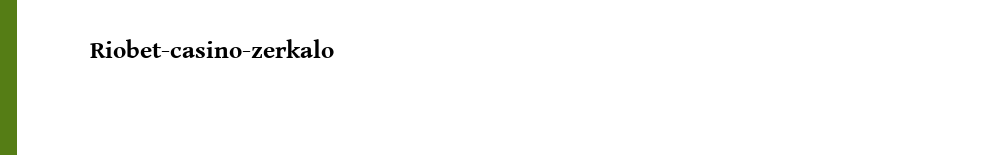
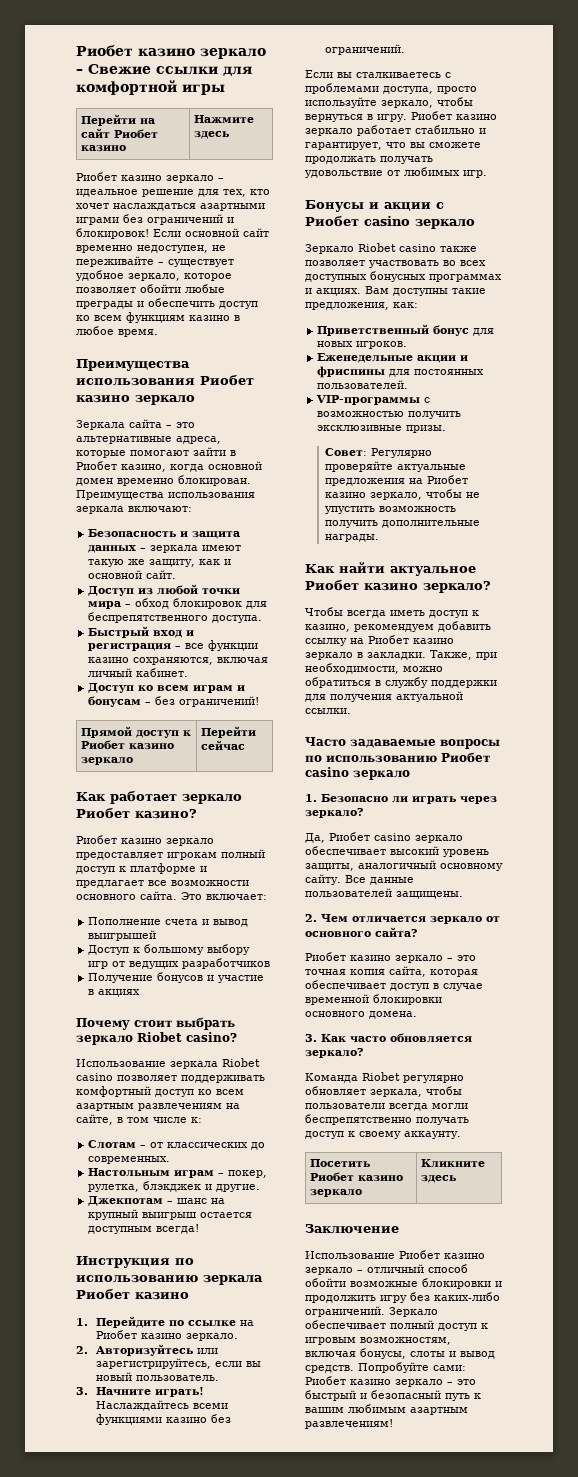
[90,39,334,58] Riobet-casino-zerkalo -> [76,45,266,59] [76,64,252,76] [76,80,225,95] [80,114,155,126] [80,128,158,139] [80,145,126,152] [193,115,254,123] [193,131,230,139] [76,172,224,183] [76,189,270,197] [76,203,265,211] [76,214,234,225] [76,228,269,239] [76,245,226,253] [76,256,234,267] [76,270,232,281] [76,284,225,293] [76,298,258,309] [76,312,240,323] [76,326,158,337] [76,359,190,371] [76,374,254,386] [76,395,195,405] [76,419,195,430] [76,436,221,444] [76,447,236,458] [76,461,262,472] [76,475,251,486] [76,490,255,500] [76,506,192,514] [88,529,241,539] [88,545,242,553] [88,559,232,567] [88,570,177,579] [88,584,241,596] [88,598,268,609] [88,612,263,623] [88,626,195,638] [88,640,259,651] [88,657,269,665] [88,668,189,677] [88,683,246,693] [88,696,260,707] [80,726,191,738] [80,740,174,750] [80,757,133,765] [200,726,256,738] [200,740,245,750] [76,790,242,804] [76,807,197,819] [76,835,214,846] [76,849,265,860] [76,863,207,874] [76,880,249,888] [76,891,267,900] [88,917,249,927] [88,930,157,941] [88,944,251,955] [88,958,271,969] [88,972,265,983] [88,989,141,997] [76,1017,235,1030] [76,1032,237,1045] [76,1058,260,1069] [76,1073,265,1083] [76,1086,244,1097] [76,1103,240,1111] [76,1114,202,1125] [88,1140,266,1150] [88,1156,171,1164] [88,1168,268,1178] [88,1181,261,1192] [88,1196,226,1206] [88,1209,253,1220] [88,1224,200,1234] [76,1256,194,1268] [76,1275,263,1285] [76,1288,189,1300] [76,1316,254,1328] [95,1330,238,1341] [76,1344,218,1356] [95,1358,261,1369] [95,1372,219,1381] [76,1387,204,1397] [95,1400,228,1411] [95,1414,231,1425] [324,44,405,55] [305,70,451,78] [305,83,477,94] [305,97,473,108] [305,111,497,122] [305,125,486,136] [305,142,481,150] [305,156,433,164] [305,167,487,178] [305,200,444,212] [305,215,475,229] [305,243,477,254] [305,260,486,268] [305,271,502,282] [305,286,486,296] [305,302,418,310] [317,324,495,336] [317,341,408,349] [317,353,469,363] [317,366,485,378] [317,380,409,389] [316,395,431,405] [317,411,462,419] [317,425,447,433] [324,448,432,458] [324,461,466,472] [324,475,468,486] [324,489,480,500] [324,506,456,514] [324,520,480,528] [324,534,379,542] [305,562,476,576] [305,579,491,593] [305,607,479,618] [305,621,491,632] [305,635,454,646] [305,650,497,660] [305,663,443,674] [305,677,497,688] [305,691,463,702] [305,708,351,714] [305,737,500,749] [305,752,490,763] [305,767,410,780] [305,794,497,804] [305,808,363,818] [305,832,463,843] [305,846,489,857] [305,860,503,871] [305,874,414,885] [305,888,463,899] [305,914,500,924] [305,927,417,937] [305,952,476,963] [305,966,478,977] [305,980,483,991] [305,994,442,1005] [305,1011,417,1019] [305,1033,472,1043] [305,1048,363,1058] [305,1072,464,1083] [305,1086,462,1097] [305,1103,468,1111] [305,1114,469,1125] [305,1131,461,1139] [309,1159,371,1167] [309,1172,403,1182] [309,1189,362,1197] [420,1159,485,1168] [420,1175,457,1183] [305,1224,399,1234] [305,1250,485,1259] [305,1264,468,1275] [305,1278,502,1289] [305,1292,500,1303] [305,1306,438,1317] [305,1320,488,1331] [305,1337,451,1345] [305,1348,495,1359] [305,1362,466,1373] [305,1376,476,1387] [305,1390,481,1401] [305,1404,468,1415] [305,1419,393,1429] Риобет казино зеркало – Свежие ссылки для комфортной игры // Перейти на сайт Риобет казино | Нажмите здесь // Риобет казино зеркало – идеальное решение для тех, кто хочет наслаждаться азартными играми без ограничений и блокировок! Если основной сайт временно недоступен, не переживайте – существует удобное зеркало, которое позволяет обойти любые преграды и обеспечить доступ ко всем функциям казино в любое время. // Преимущества использования Риобет казино зеркало // Зеркала сайта – это альтернативные адреса, которые помогают зайти в Риобет казино, когда основной домен временно блокирован. Преимущества использования зеркала включают: // Безопасность и защита данных – зеркала имеют такую же защиту, как и основной сайт. // Доступ из любой точки мира – обход блокировок для беспрепятственного доступа. // Быстрый вход и регистрация – все функции казино сохраняются, включая личный кабинет. // Доступ ко всем играм и бонусам – без ограничений! // Прямой доступ к Риобет казино зеркало | Перейти сейчас // Как работает зеркало Риобет казино? // Риобет казино зеркало предоставляет игрокам полный доступ к платформе и предлагает все возможности основного сайта. Это включает: // Пополнение счета и вывод выигрышей // Доступ к большому выбору игр от ведущих разработчиков // Получение бонусов и участие в акциях // Почему стоит выбрать зеркало Riobet casino? // Использование зеркала Riobet casino позволяет поддерживать комфортный доступ ко всем азартным развлечениям на сайте, в том числе к: // Слотам – от классических до современных. // Настольным играм – покер, рулетка, блэкджек и другие. // Джекпотам – шанс на крупный выигрыш остается доступным всегда! // Инструкция по использованию зеркала Риобет казино // 1. Перейдите по ссылке на Риобет казино зеркало. // 2. Авторизуйтесь или зарегистрируйтесь, если вы новый пользователь. // 3. Начните играть! Наслаждайтесь всеми функциями казино без ограничений. // Если вы сталкиваетесь с проблемами доступа, просто используйте зеркало, чтобы вернуться в игру. Риобет казино зеркало работает стабильно и гарантирует, что вы сможете продолжать получать удовольствие от любимых игр. // Бонусы и акции с Риобет casino зеркало // Зеркало Riobet casino также позволяет участвовать во всех доступных бонусных программах и акциях. Вам доступны такие предложения, как: // Приветственный бонус для новых игроков. // Еженедельные акции и фриспины для постоянных пользователей. // VIP-программы с возможностью получить эксклюзивные призы. // Совет: Регулярно проверяйте актуальные предложения на Риобет казино зеркало, чтобы не упустить возможность получить дополнительные награды. // Как найти актуальное Риобет казино зеркало? // Чтобы всегда иметь доступ к казино, рекомендуем добавить ссылку на Риобет казино зеркало в закладки. Также, при необходимости, можно обратиться в службу поддержки для получения актуальной ссылки. // Часто задаваемые вопросы по использованию Риобет casino зеркало // 1. Безопасно ли играть через зеркало? // Да, Риобет casino зеркало обеспечивает высокий уровень защиты, аналогичный основному сайту. Все данные пользователей защищены. // 2. Чем отличается зеркало от основного сайта? // Риобет казино зеркало – это точная копия сайта, которая обеспечивает доступ в случае временной блокировки основного домена. // 3. Как часто обновляется зеркало? // Команда Riobet регулярно обновляет зеркала, чтобы пользователи всегда могли беспрепятственно получать доступ к своему аккаунту. // Посетить Риобет казино зеркало | Кликните здесь // Заключение // Использование Риобет казино зеркало – отличный способ обойти возможные блокировки и продолжить игру без каких-либо ограничений. Зеркало обеспечивает полный доступ к игровым возможностям, включая бонусы, слоты и вывод средств. Попробуйте сами: Риобет казино зеркало – это быстрый и безопасный путь к вашим любимым азартным развлечениям!

